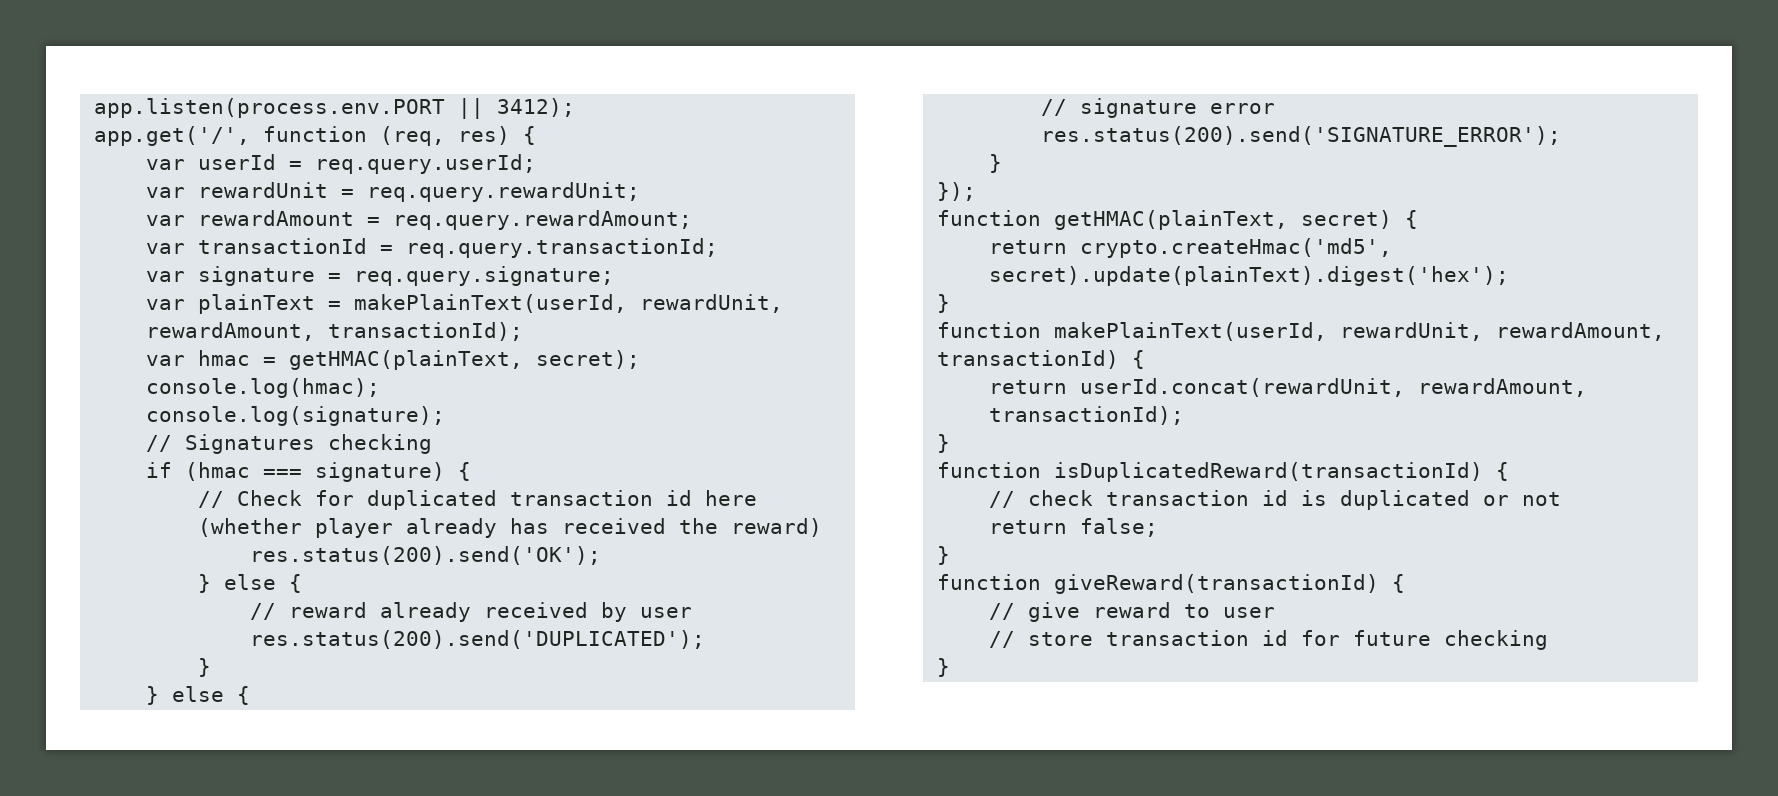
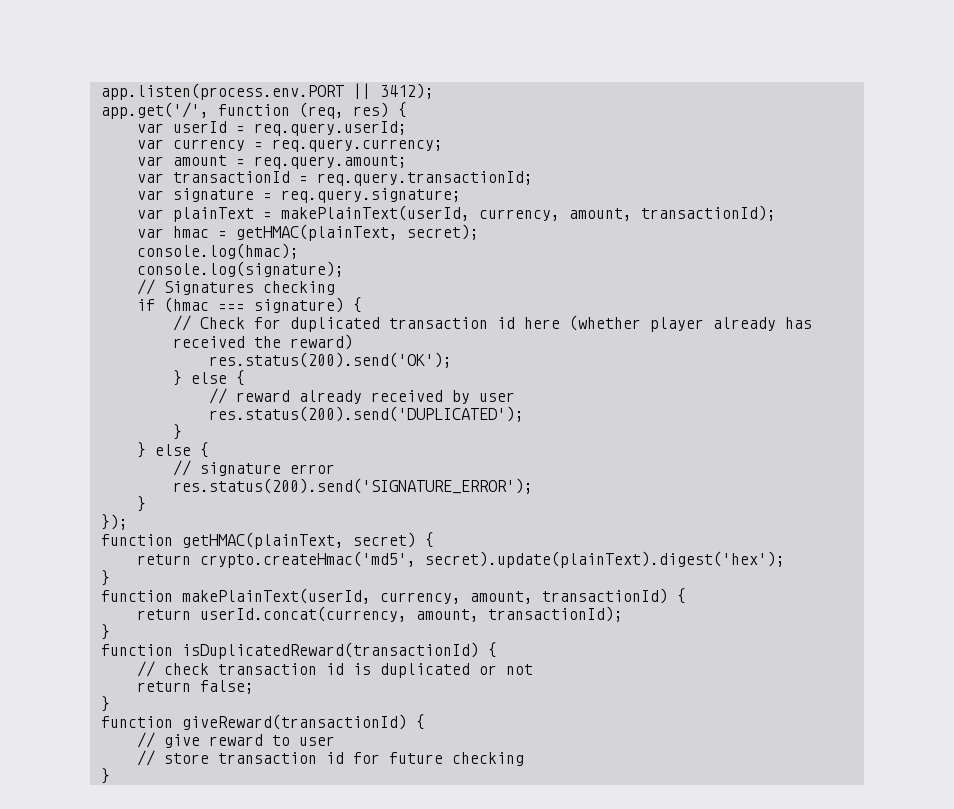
[197,182,640,202] [145,210,692,230] rewardUnit = req.query.rewardUnit; // var rewardAmount = req.query.rewardAmount; -> [172,139,443,152] [136,155,407,169] currency = req.query.currency; // var amount = req.query.amount;
[639,294,783,313] [145,322,315,341] rewardUnit, rewardAmount, -> [478,208,632,221] currency, amount,
[1339,322,1665,341] rewardUnit, rewardAmount, -> [379,591,533,604] currency, amount,
[1079,378,1587,397] userId.concat(rewardUnit, rewardAmount, -> [199,606,479,622] userId.concat(currency, amount,

